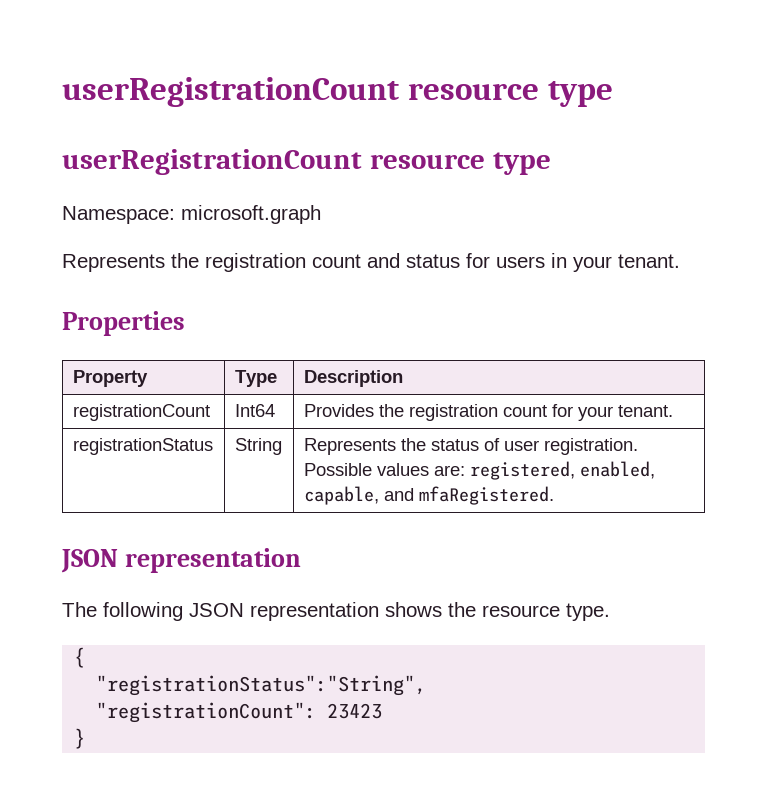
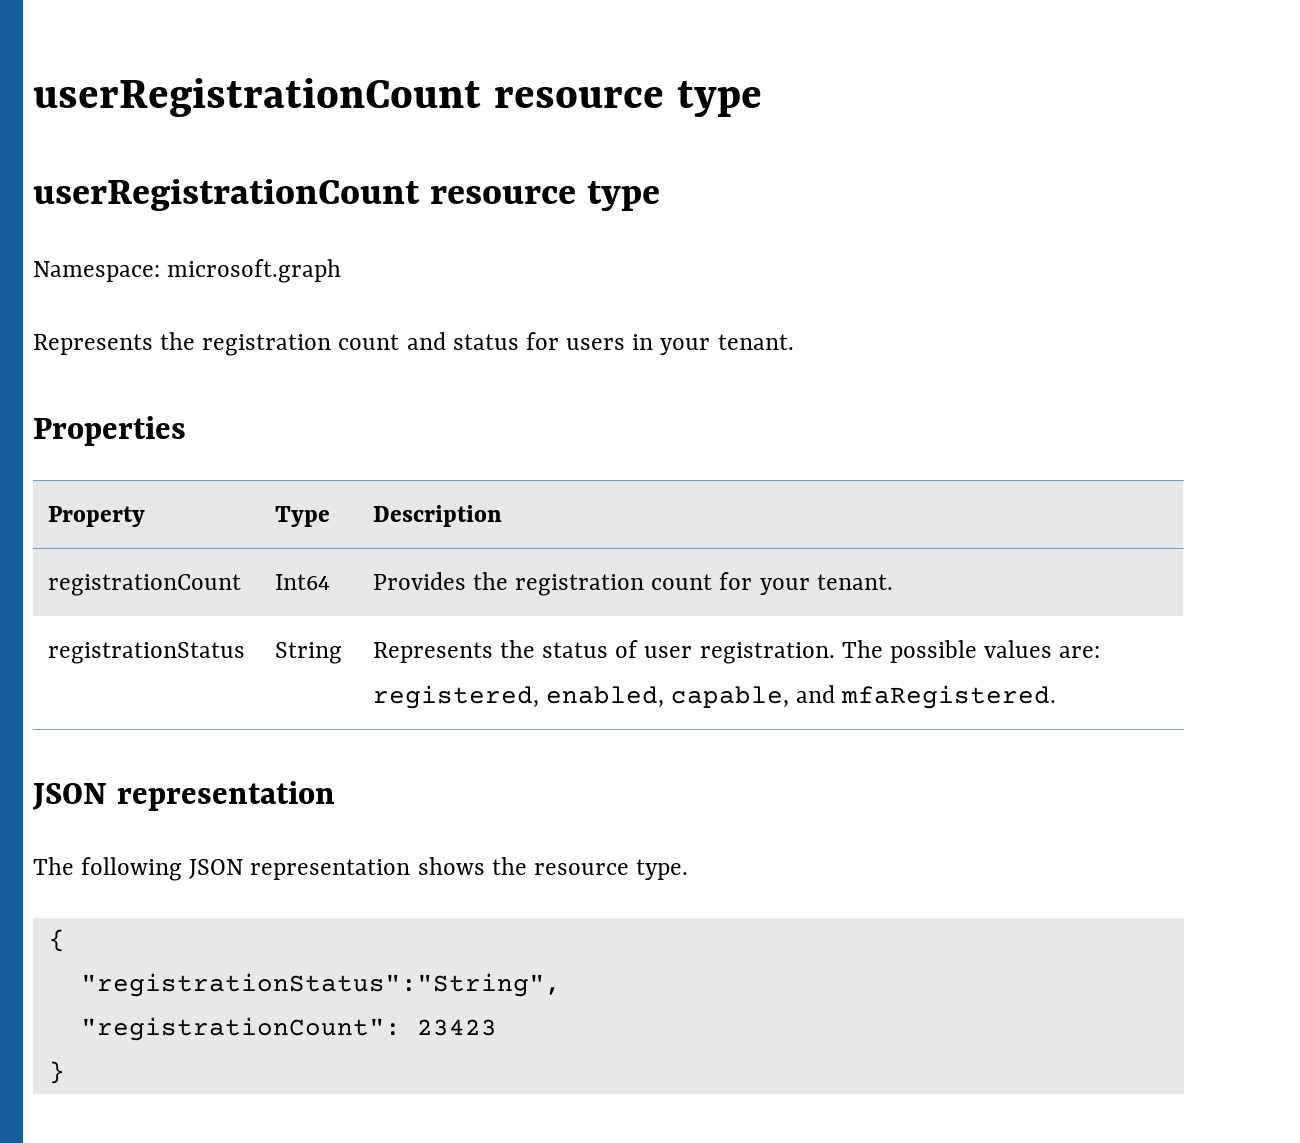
[303,463,372,476] Possible -> [841,640,977,663] The possible

